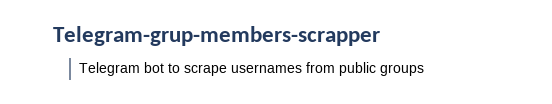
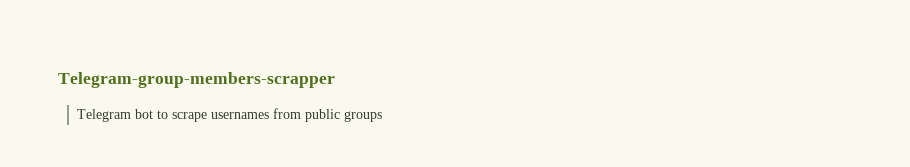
[53,26,380,46] Telegram-grup-members-scrapper -> [58,72,335,88] Telegram-group-members-scrapper

